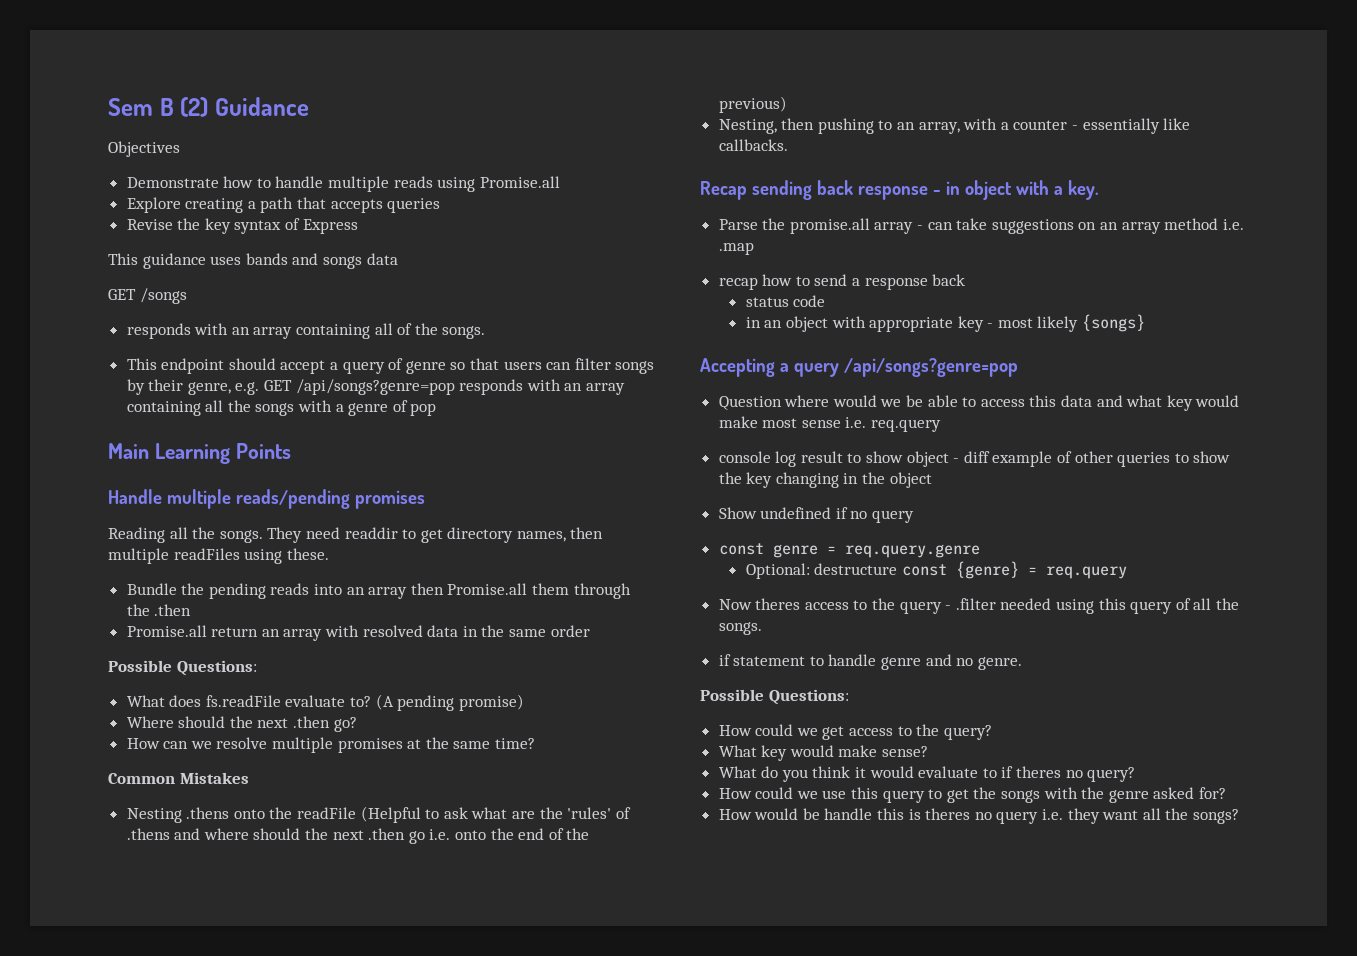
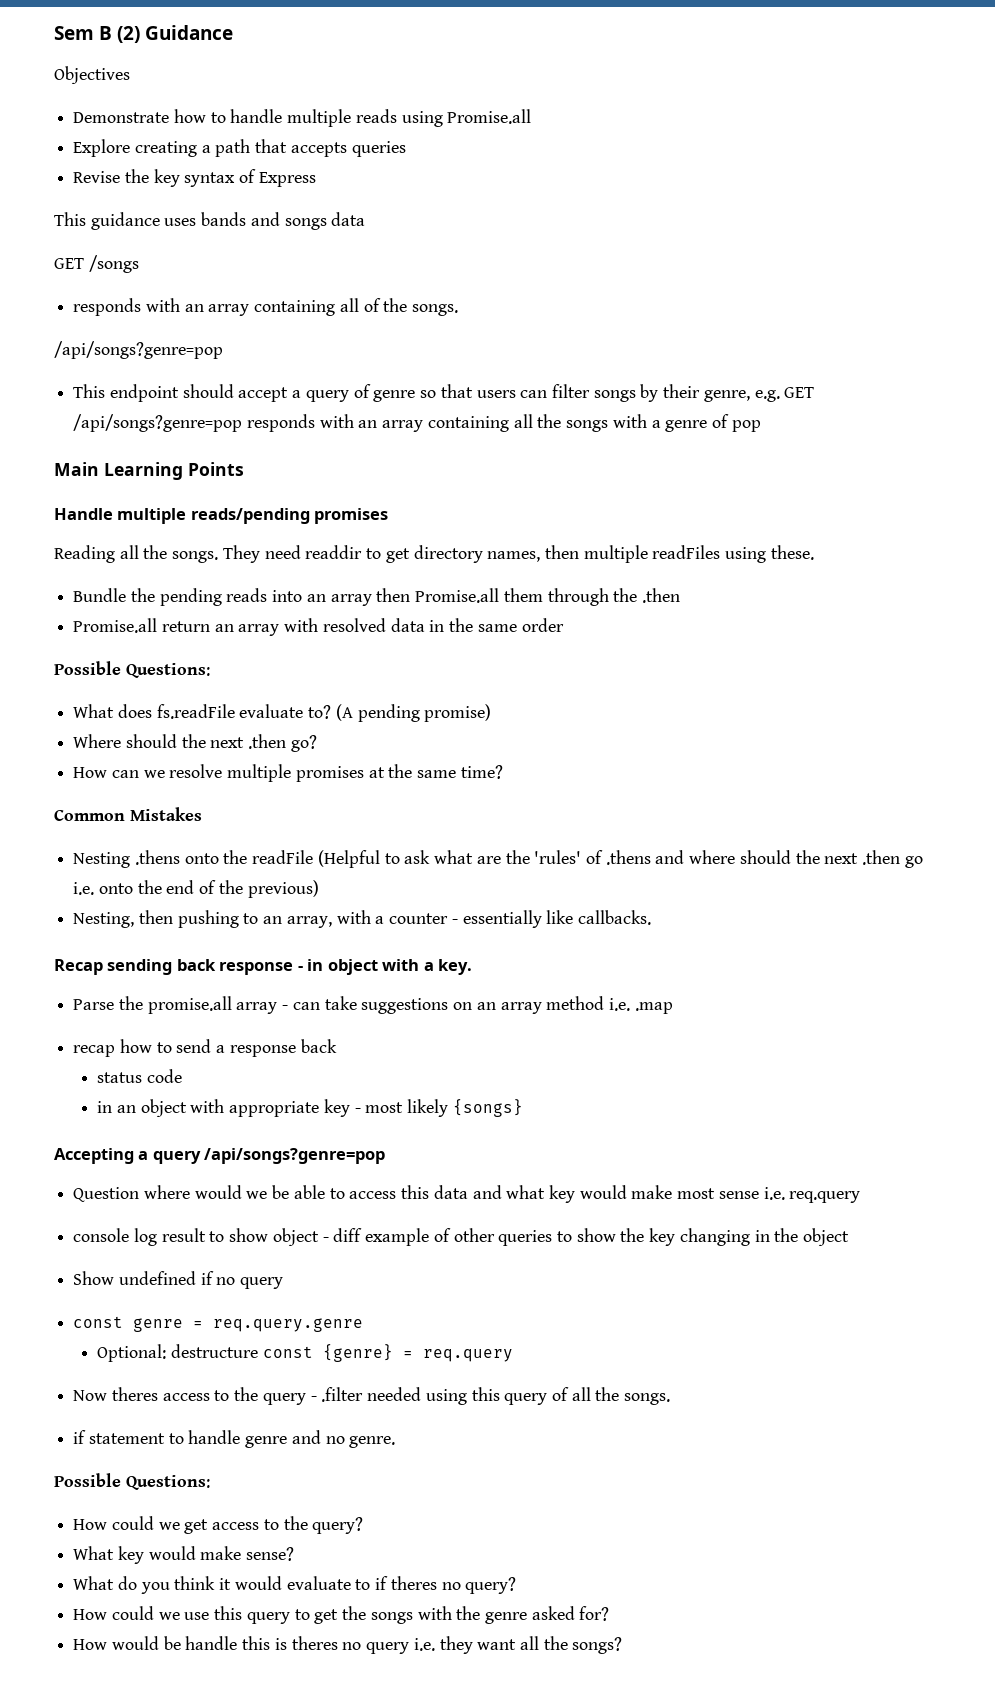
(486, 332) none -> [54,341,223,359] // /api/songs?genre=pop

